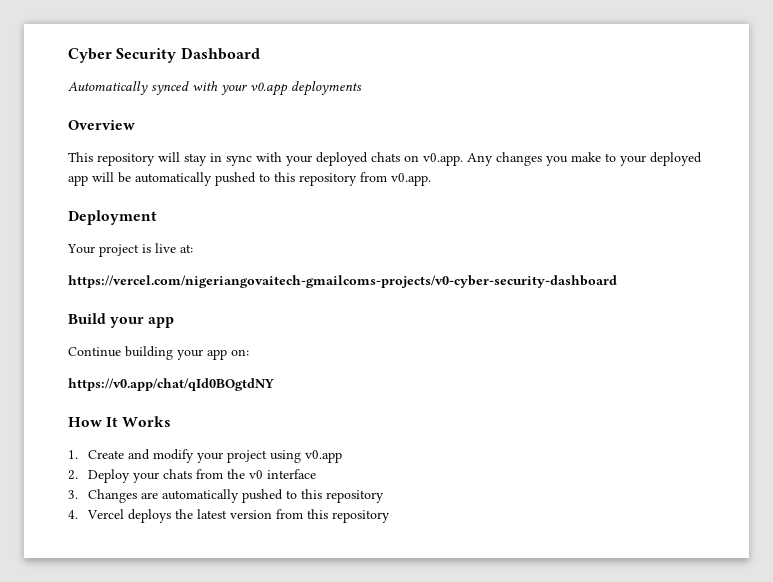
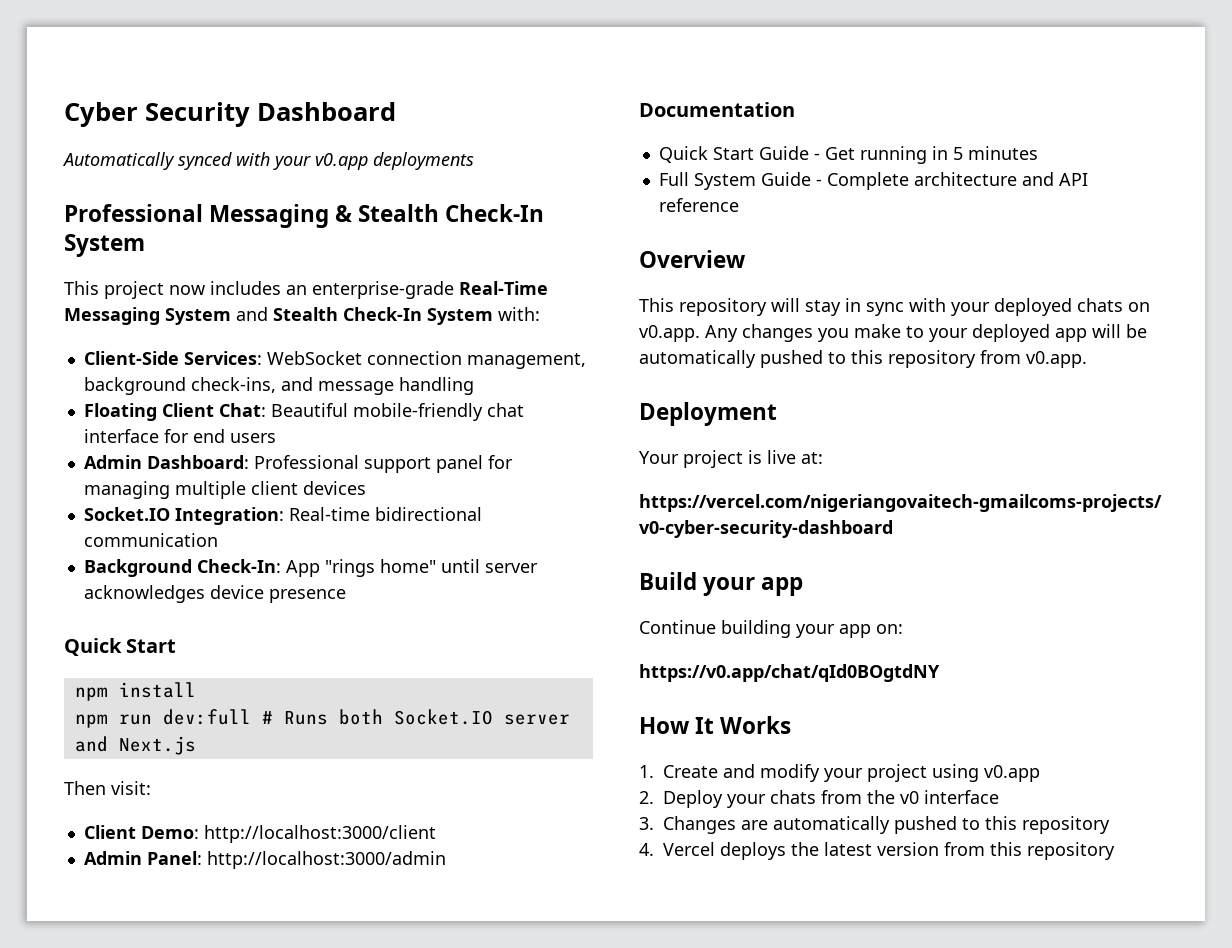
(362, 88) none -> [64,204,545,228] [64,234,145,257] [64,281,548,299] [64,307,540,325] [83,351,586,369] [83,377,474,395] [83,403,524,421] [83,429,276,443] [83,455,513,473] [83,481,366,499] [83,507,482,525] [83,533,218,547] [83,559,538,577] [83,585,346,603] [64,638,177,656] [74,682,196,701] [74,709,570,728] [74,736,196,755] [64,781,151,795] [83,825,436,843] [83,851,446,869] [639,102,795,117] [658,146,1038,164] [658,172,1088,190] [658,198,739,212] // Professional Messaging & Stealth Check-In System // This project now includes an enterprise-grade Real-Time Messaging System and Stealth Check-In System with: // Client-Side Services: WebSocket connection management, background check-ins, and message handling // Floating Client Chat: Beautiful mobile-friendly chat interface for end users // Admin Dashboard: Professional support panel for managing multiple client devices // Socket.IO Integration: Real-time bidirectional communication // Background Check-In: App "rings home" until server acknowledges device presence // Quick Start // npm install // npm run dev:full # Runs both Socket.IO server and Next.js // Then visit: // Client Demo: http://localhost:3000/client // Admin Panel: http://localhost:3000/admin // Documentation // Quick Start Guide - Get running in 5 minutes // Full System Guide - Complete architecture and API reference

